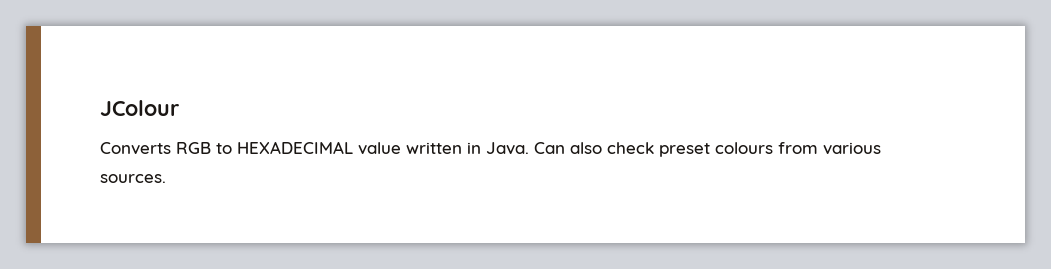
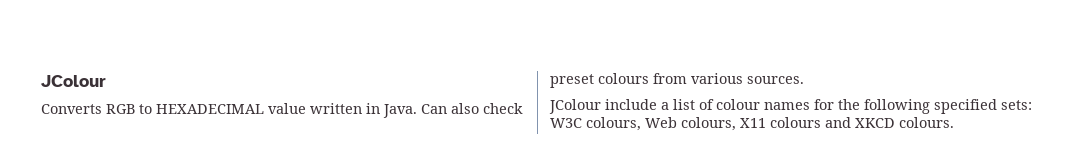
(166, 178) none -> [549,99,1032,114] [550,117,954,131] // JColour include a list of colour names for the following specified sets: W3C colours, Web colours, X11 colours and XKCD colours.

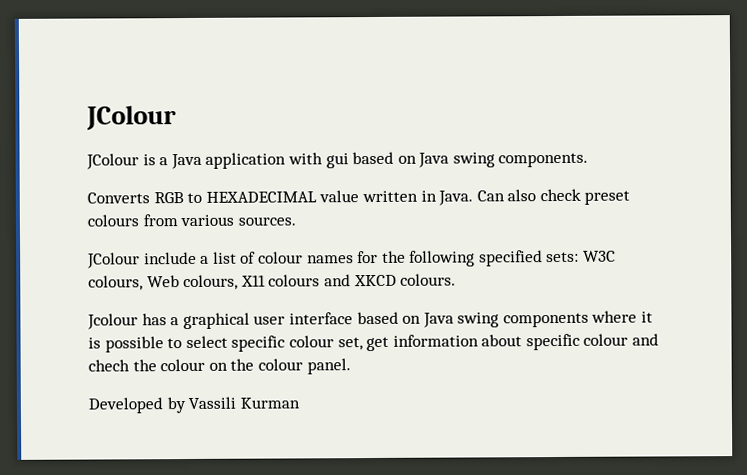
[41,75,106,87] JColour -> [86,105,177,131] [86,151,589,170] JColour // JColour is a Java application with gui based on Java swing components.
(954, 122) none -> [87,310,654,330] [88,333,660,353] [88,358,351,375] [88,396,300,414] // Jcolour has a graphical user interface based on Java swing components where it is possible to select specific colour set, get information about specific colour and chech the colour on the colour panel. // Developed by Vassili Kurman

